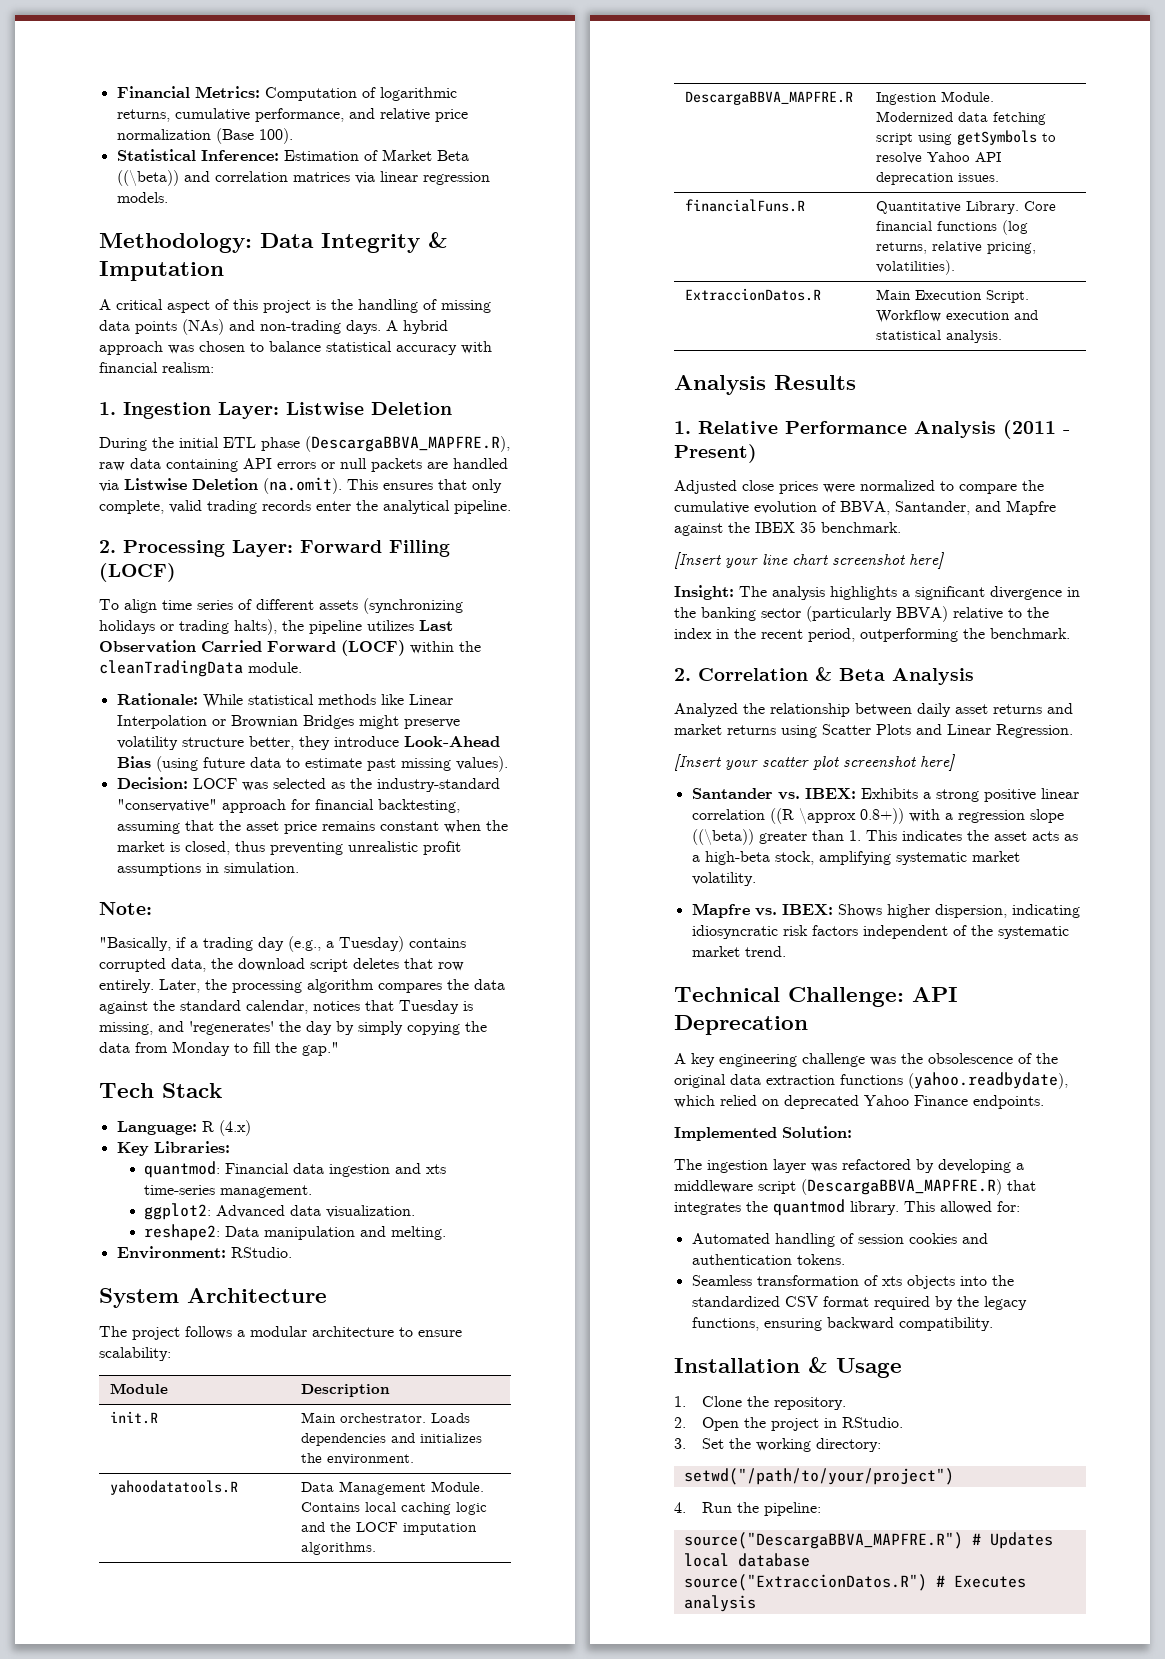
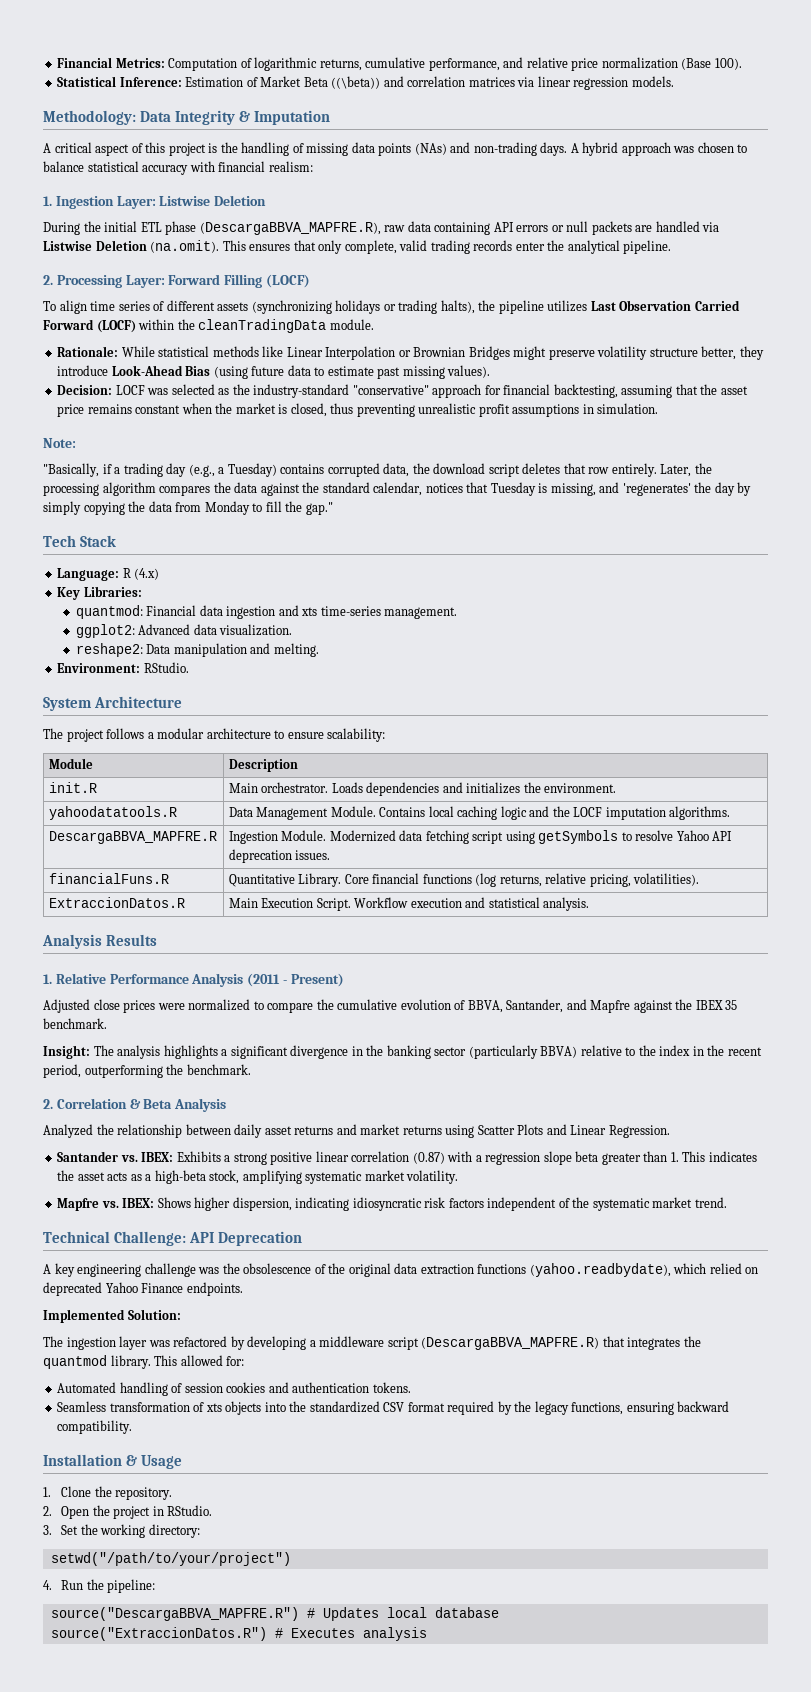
[674,552,944,569] // [Insert your line chart screenshot here] -> (107, 1023) none
[674,754,955,771] // [Insert your scatter plot screenshot here] -> (670, 1131) none
[769,808,904,824] ((R \approx 0.8+)) -> [412,1152,445,1164] (0.87)
[691,829,754,845] ((\beta)) -> [575,1151,599,1162] beta

